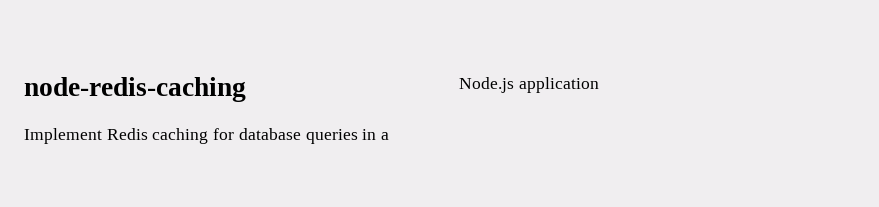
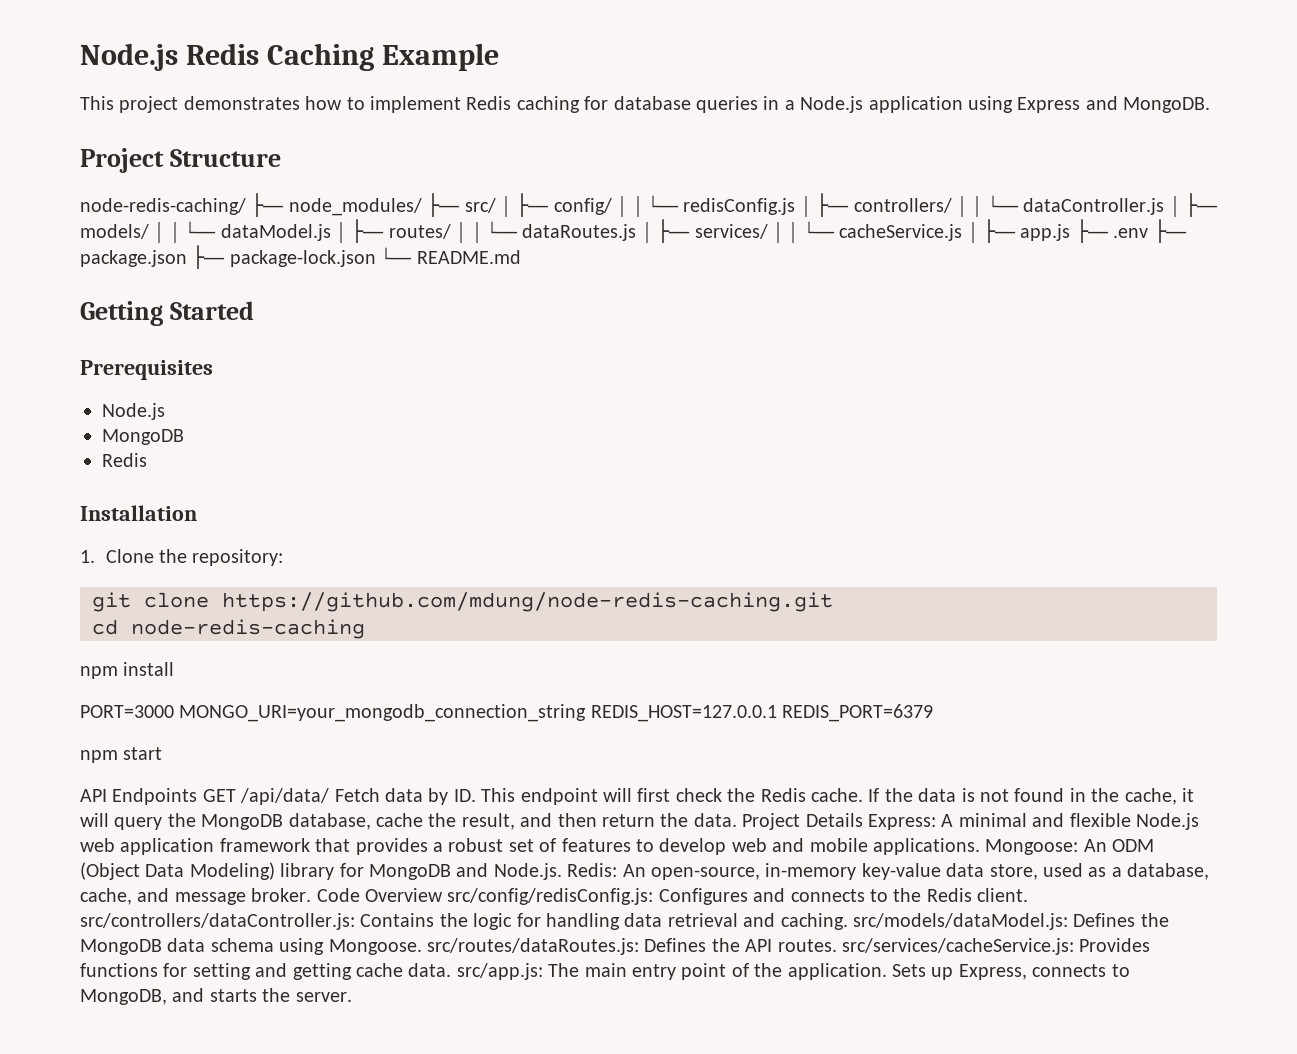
[24,77,246,102] [24,128,102,144] node-redis-caching // Implement -> [80,43,500,71] [80,96,461,113] Node.js Redis Caching Example // This project demonstrates how to implement
(599, 85) none -> [967,96,1211,113] [80,148,281,173] [80,193,1218,217] [80,219,1187,243] [80,245,521,269] [80,301,254,326] [80,360,213,380] [102,403,165,420] [102,429,184,445] [102,453,147,467] [80,505,197,521] [80,549,284,566] [92,592,833,612] [92,619,365,639] [80,662,175,679] [80,704,934,722] [80,747,163,763] [80,788,1194,805] [80,813,1199,830] [80,838,1155,855] [80,862,1210,880] [80,888,1029,905] [80,913,1169,930] [80,938,1151,955] [80,963,1130,980] [80,988,352,1005] using Express and MongoDB. // Project Structure // node-redis-caching/ ├── node_modules/ ├── src/ │ ├── config/ │ │ └── redisConfig.js │ ├── controllers/ │ │ └── dataController.js │ ├── models/ │ │ └── dataModel.js │ ├── routes/ │ │ └── dataRoutes.js │ ├── services/ │ │ └── cacheService.js │ ├── app.js ├── .env ├── package.json ├── package-lock.json └── README.md // Getting Started // Prerequisites // Node.js // MongoDB // Redis // Installation // 1. Clone the repository: // git clone https://github.com/mdung/node-redis-caching.git // cd node-redis-caching // npm install // PORT=3000 MONGO_URI=your_mongodb_connection_string REDIS_HOST=127.0.0.1 REDIS_PORT=6379 // npm start // API Endpoints GET /api/data/ Fetch data by ID. This endpoint will first check the Redis cache. If the data is not found in the cache, it will query the MongoDB database, cache the result, and then return the data. Project Details Express: A minimal and flexible Node.js web application framework that provides a robust set of features to develop web and mobile applications. Mongoose: An ODM (Object Data Modeling) library for MongoDB and Node.js. Redis: An open-source, in-memory key-value data store, used as a database, cache, and message broker. Code Overview src/config/redisConfig.js: Configures and connects to the Redis client. src/controllers/dataController.js: Contains the logic for handling data retrieval and caching. src/models/dataModel.js: Defines the MongoDB data schema using Mongoose. src/routes/dataRoutes.js: Defines the API routes. src/services/cacheService.js: Provides functions for setting and getting cache data. src/app.js: The main entry point of the application. Sets up Express, connects to MongoDB, and starts the server.

